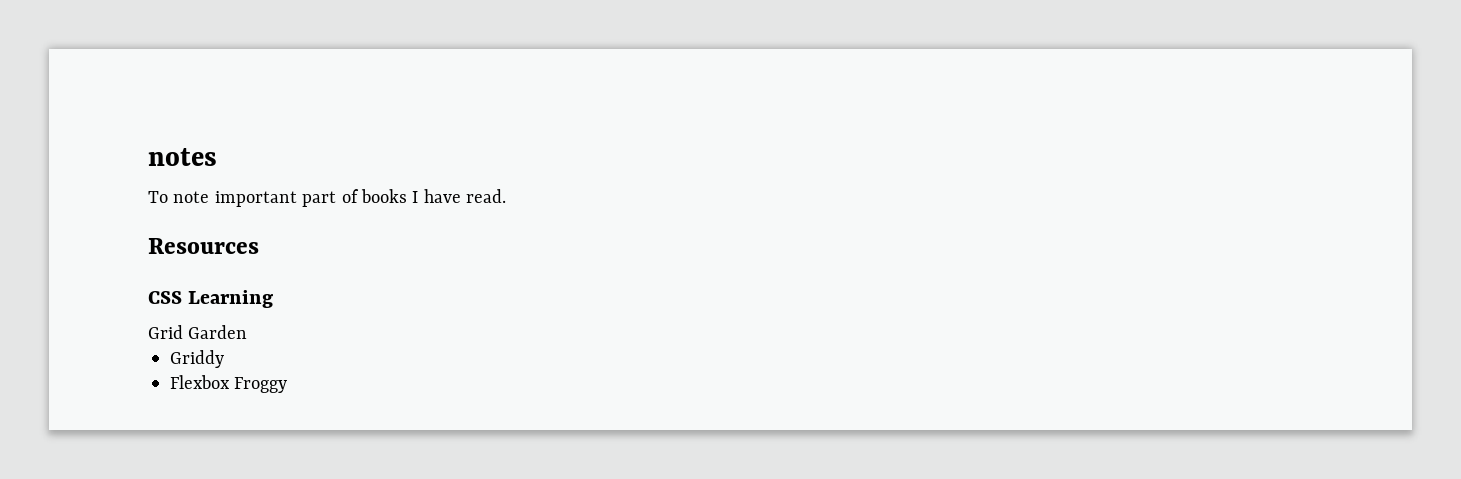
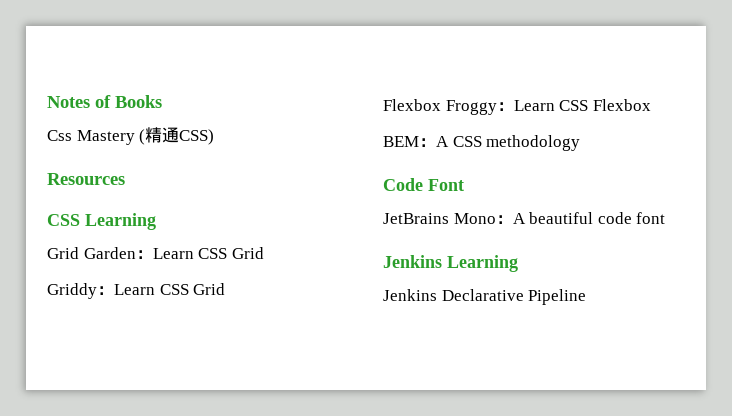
[148,148,217,166] [148,189,507,207] notes // To note important part of books I have read. -> [47,95,162,108] [47,127,215,145] Notes of Books // Css Mastery (精通CSS)
[170,350,224,368] [170,375,288,393] // Griddy // Flexbox Froggy -> [135,247,264,259] [47,283,226,299] [383,99,651,115] [383,135,581,151] [383,178,464,191] [383,212,666,224] [383,255,518,272] [383,289,587,305] ：Learn CSS Grid // Griddy：Learn CSS Grid // Flexbox Froggy：Learn CSS Flexbox // BEM：A CSS methodology // Code Font // JetBrains Mono：A beautiful code font // Jenkins Learning // Jenkins Declarative Pipeline

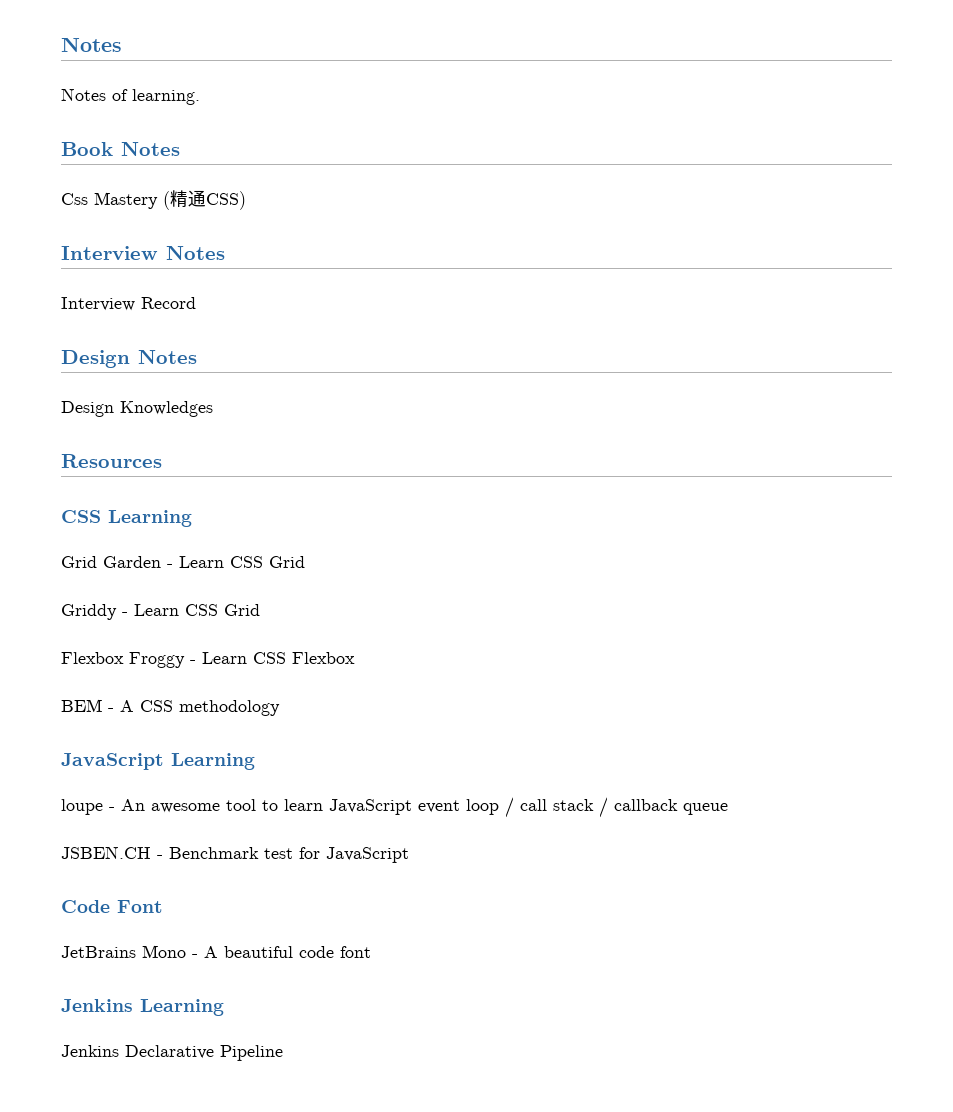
[47,95,162,108] Notes of Books -> [61,37,122,52] [61,88,200,105] [61,142,180,156] Notes // Notes of learning. // Book Notes
(215, 137) none -> [61,246,225,260] [61,297,196,311] [61,350,197,368] [61,401,213,417] // Interview Notes // Interview Record // Design Notes // Design Knowledges
[135,250,153,259] ： -> [167,564,173,568] -
[97,286,114,295] ： -> [122,612,128,616] -
[496,102,514,111] ： -> [190,660,196,664] -
[419,138,436,147] ： -> [108,708,114,712] -
(581, 143) none -> [61,753,255,770] [61,797,728,818] [61,846,409,863] // JavaScript Learning // loupe - An awesome tool to learn JavaScript event loop / call stack / callback queue // JSBEN.CH - Benchmark test for JavaScript
[495,215,513,224] ： -> [192,954,198,958] -

